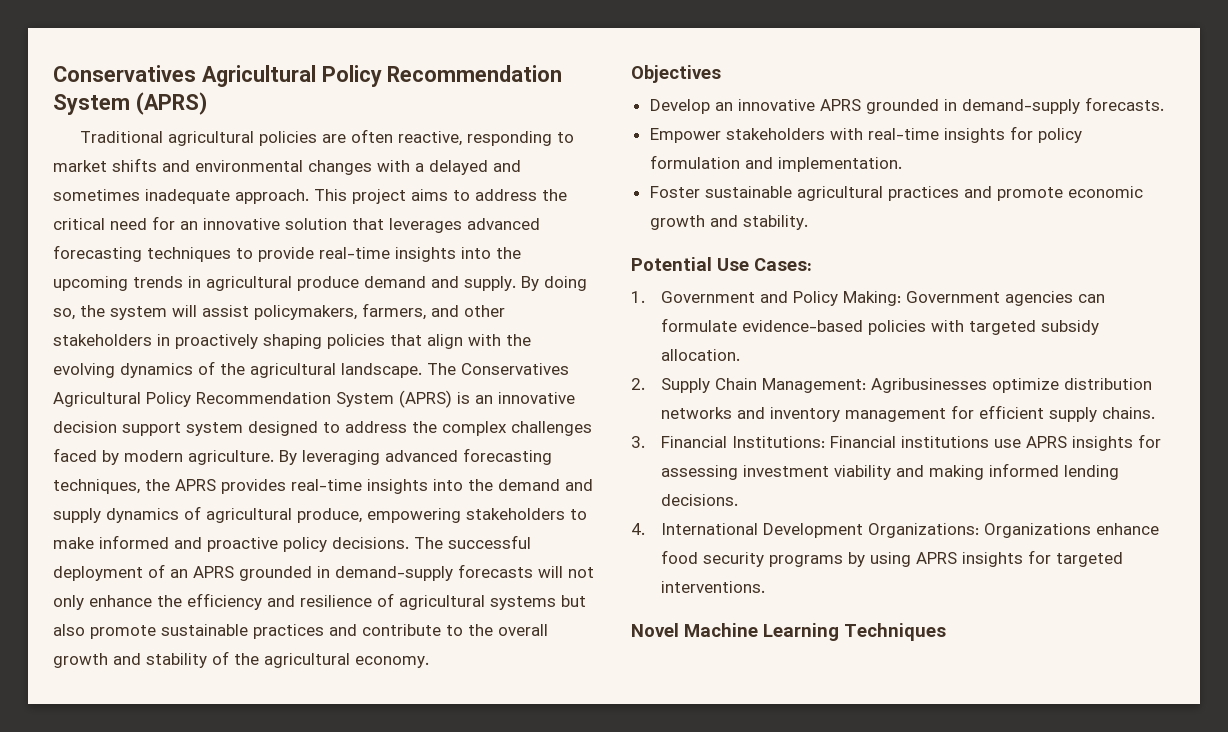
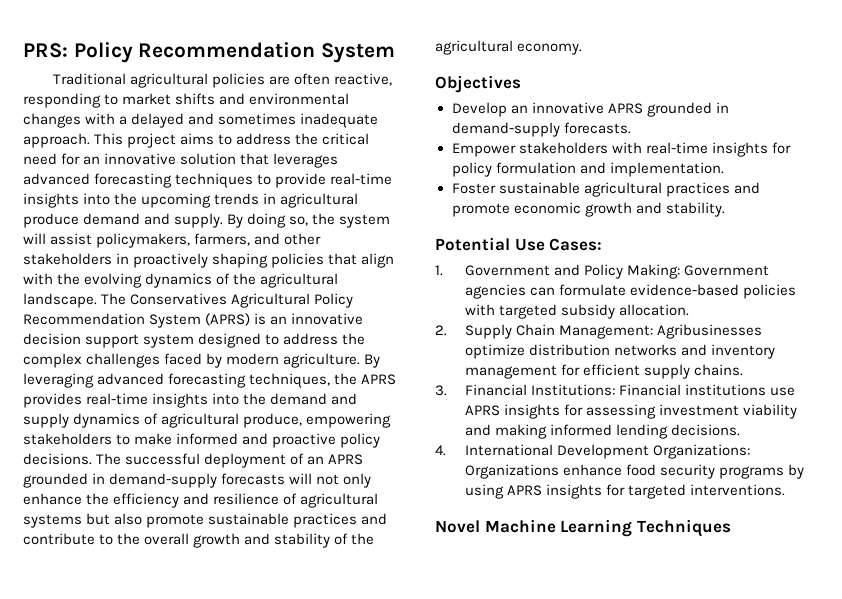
[53,65,563,87] [53,92,207,115] Conservatives Agricultural Policy Recommendation System (APRS) -> [23,42,396,63] PRS: Policy Recommendation System

